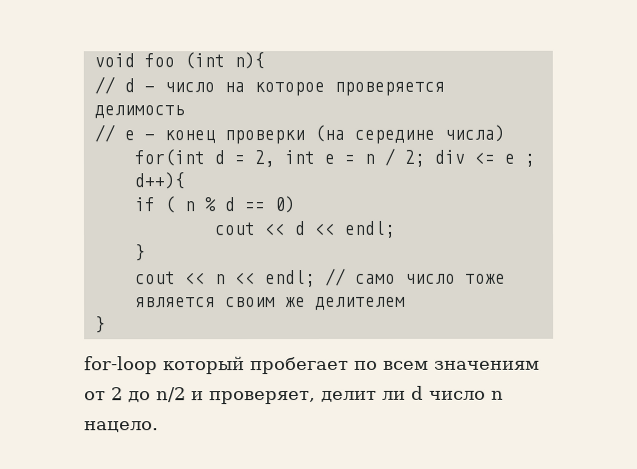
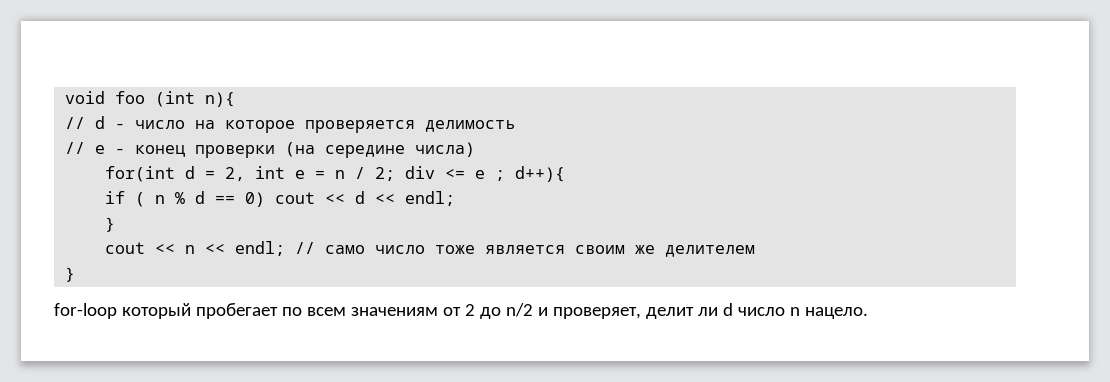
(295, 205) // -> (266, 199) none

